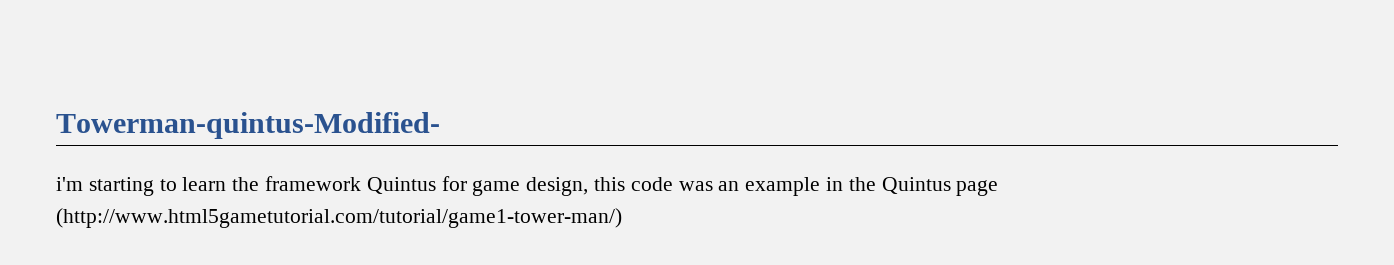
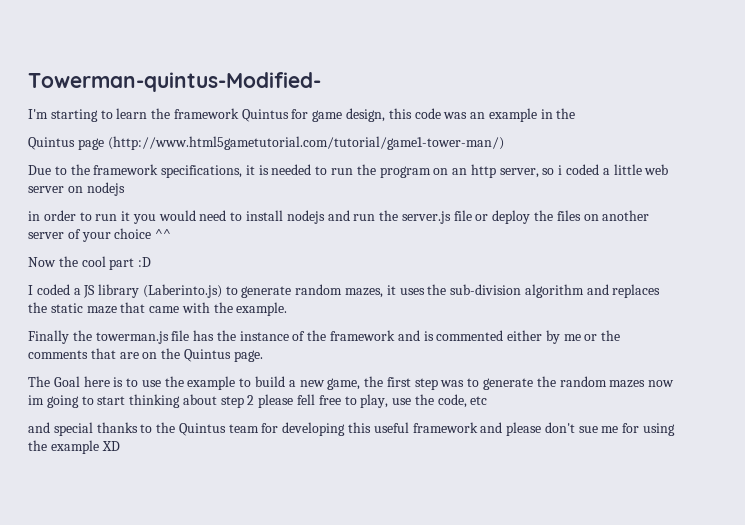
[56,177,83,191] i'm -> [28,109,48,119] I'm
(876, 184) none -> (576, 113) //
(622, 218) none -> [28,164,669,178] [28,182,125,196] [28,210,650,224] [28,228,172,242] [28,256,152,270] [28,284,661,298] [28,302,288,316] [28,330,621,344] [28,348,263,362] [28,376,675,390] [28,394,488,408] [28,422,676,436] [28,440,120,454] // Due to the framework specifications, it is needed to run the program on an http server, so i coded a little web server on nodejs // in order to run it you would need to install nodejs and run the server.js file or deploy the files on another server of your choice ^^ // Now the cool part :D // I coded a JS library (Laberinto.js) to generate random mazes, it uses the sub-division algorithm and replaces the static maze that came with the example. // Finally the towerman.js file has the instance of the framework and is commented either by me or the comments that are on the Quintus page. // The Goal here is to use the example to build a new game, the first step was to generate the random mazes now im going to start thinking about step 2 please fell free to play, use the code, etc // and special thanks to the Quintus team for developing this useful framework and please don't sue me for using the example XD

